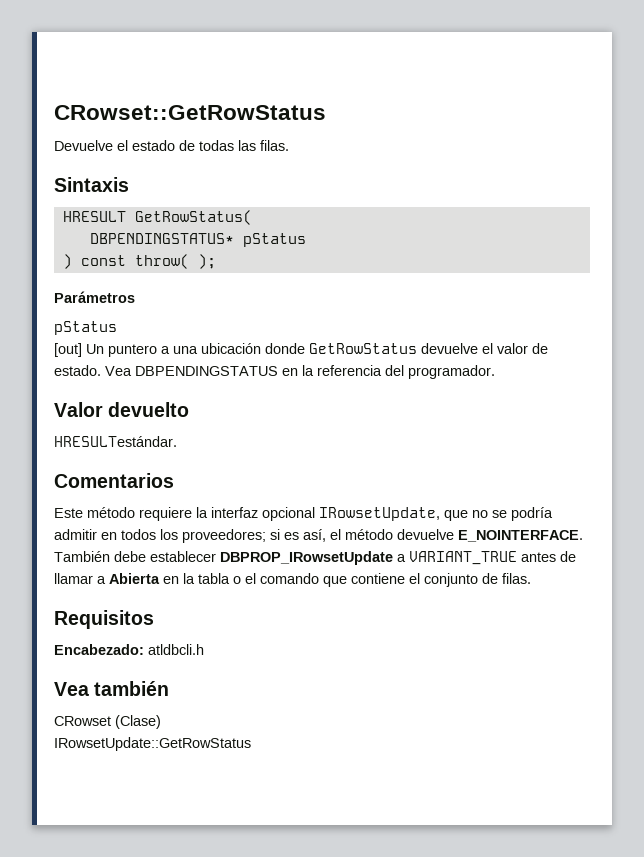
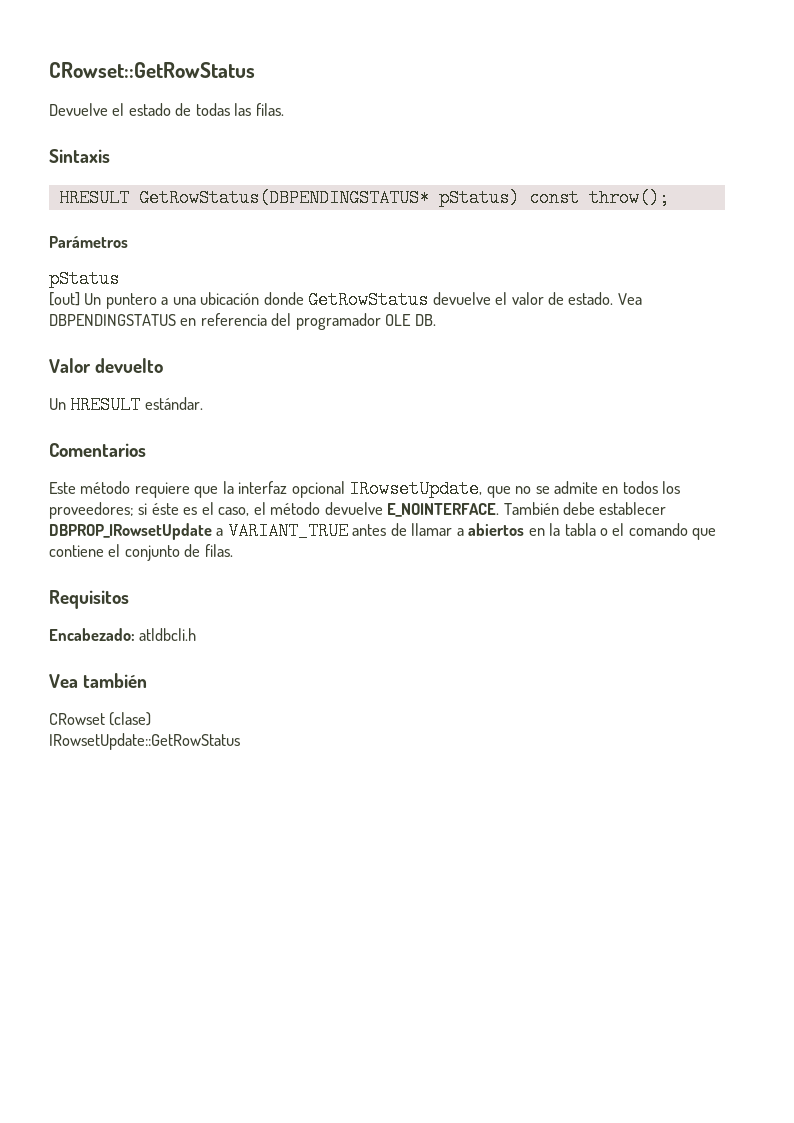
[134,210,252,225] [89,233,306,247] [62,254,216,269] GetRowStatus( // DBPENDINGSTATUS* pStatus // ) const throw( ); -> [138,189,669,207] GetRowStatus(DBPENDINGSTATUS* pStatus) const throw();
[302,365,314,376] la -> (197, 322) none
[408,365,495,379] programador. -> [295,313,436,330] programador OLE DB.
[54,436,177,447] HRESULTestándar. -> [49,396,203,414] Un HRESULT estándar.
(192, 514) none -> [194,486,219,498] que
[511,507,553,521] [54,529,97,540] podría admitir -> [554,481,599,494] admite
[284,529,326,542] es así, -> [151,502,250,516] éste es el caso,
[109,573,160,584] Abierta -> [468,523,525,536] abiertos
[115,715,161,729] (Clase) -> [109,712,152,726] (clase)

